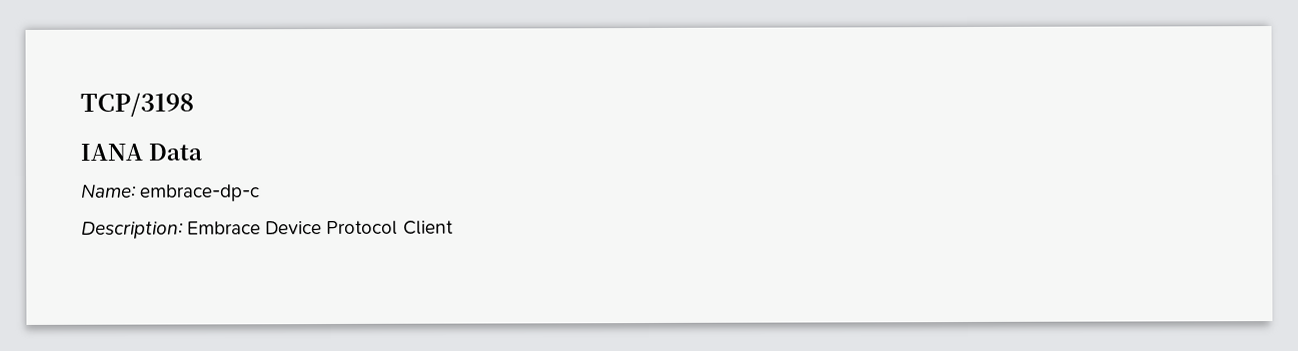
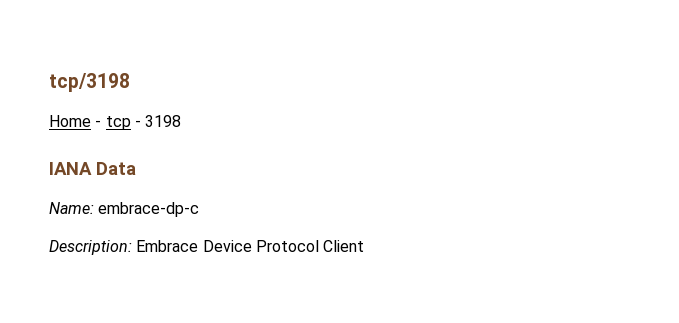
[80,92,194,117] TCP/3198 -> [49,73,130,92] [49,115,182,130] tcp/3198 // Home - tcp - 3198

